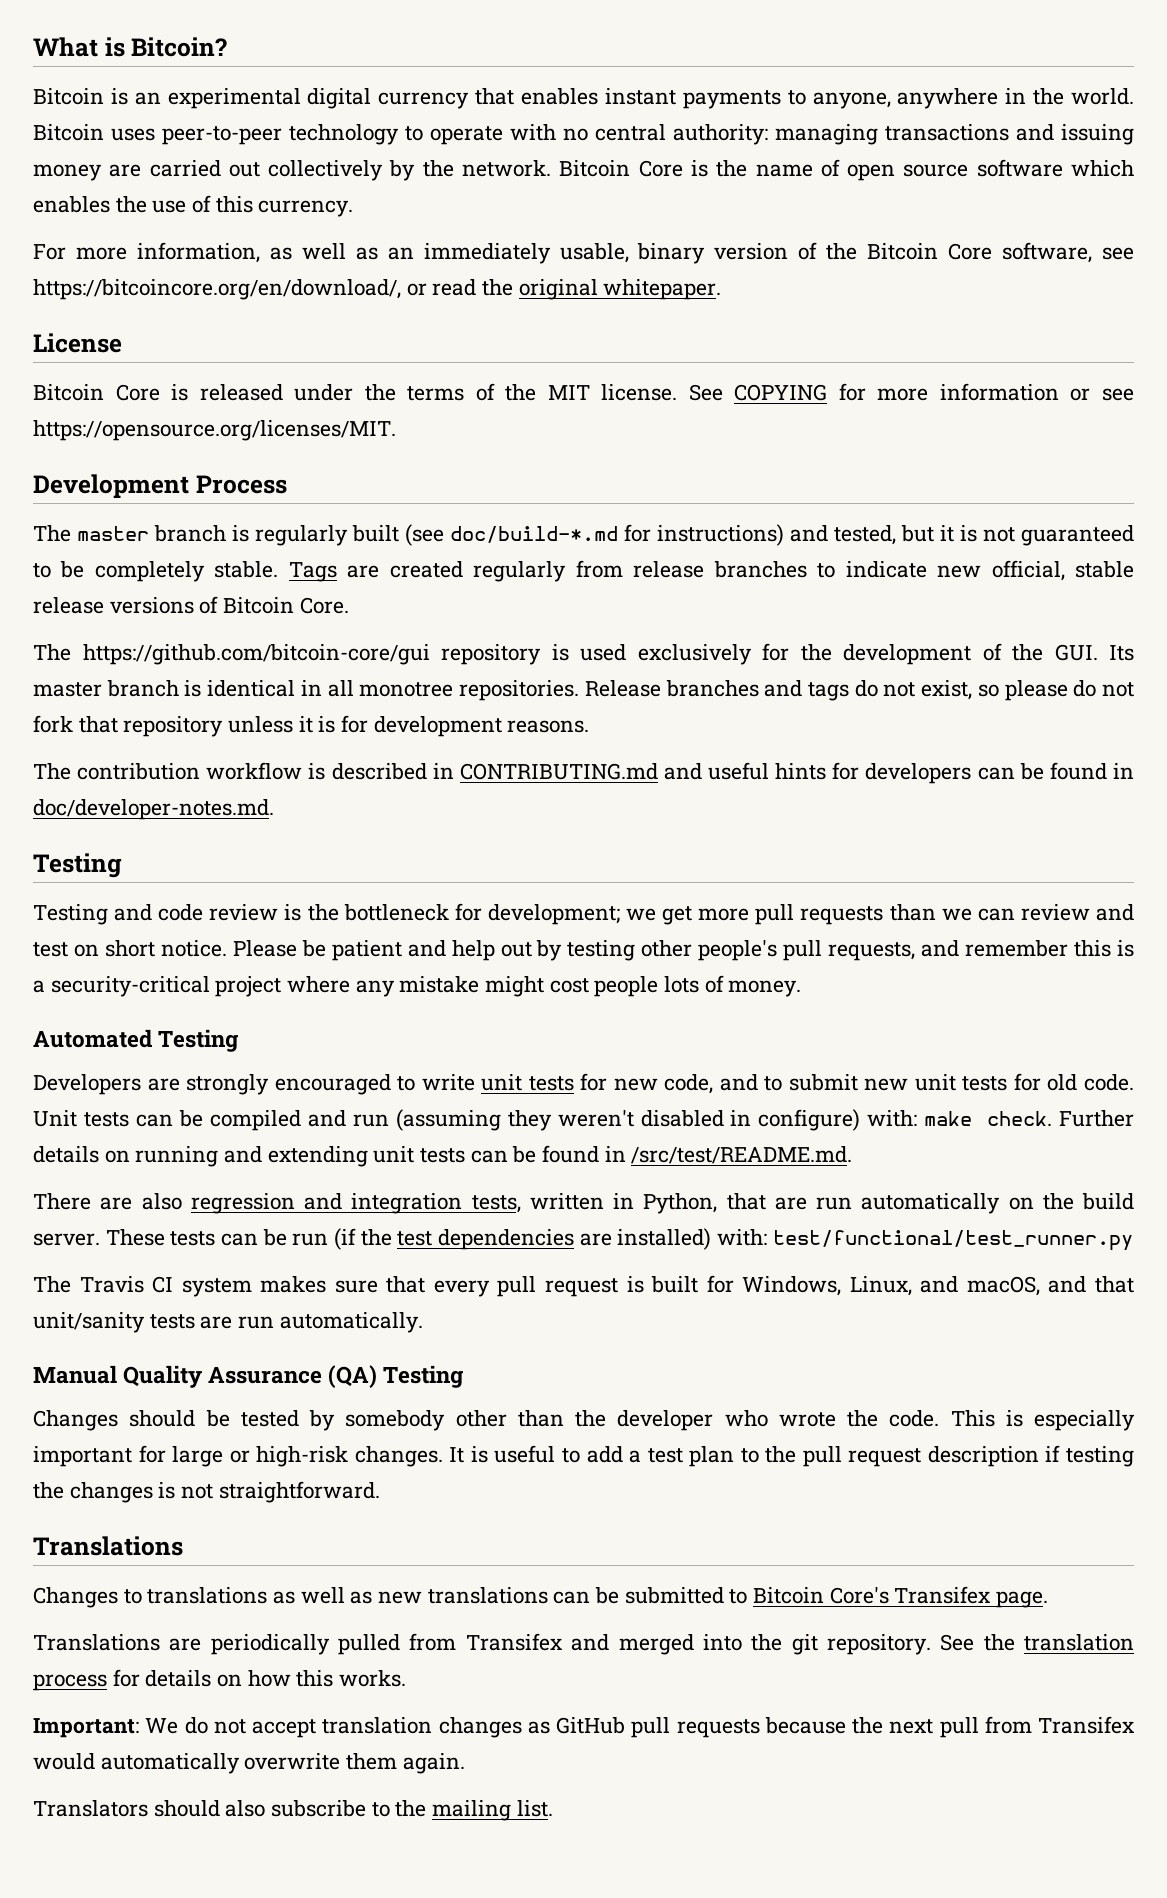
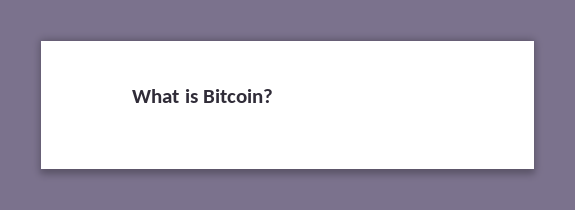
[33,88,1134,109] [33,124,1134,145] [33,159,1134,181] [33,195,354,217] [33,242,1134,264] [33,279,722,300] [33,333,122,353] [33,383,1134,401] [33,420,396,441] [33,474,287,498] [33,524,1134,546] [33,560,1135,582] [33,596,349,614] [33,643,1134,665] [33,680,1134,701] [33,715,590,737] [33,762,1134,784] [33,799,274,820] [33,853,122,878] [33,903,1134,925] [33,940,1134,961] [33,975,802,997] [33,1029,240,1052] [33,1073,1134,1095] [33,1109,1135,1131] [33,1145,853,1167] [33,1193,1134,1214] [33,1228,1133,1251] [33,1275,1134,1297] [33,1312,423,1333] [33,1365,465,1388] [33,1410,1135,1431] [33,1445,1134,1467] [33,1481,380,1503] [33,1536,183,1556] [33,1586,1049,1608] [33,1633,1135,1655] [33,1669,407,1691] [33,1716,1134,1738] [33,1753,465,1774] [33,1800,553,1821] // Bitcoin is an experimental digital currency that enables instant payments to anyone, anywhere in the world. Bitcoin uses peer-to-peer technology to operate with no central authority: managing transactions and issuing money are carried out collectively by the network. Bitcoin Core is the name of open source software which enables the use of this currency. // For more information, as well as an immediately usable, binary version of the Bitcoin Core software, see https://bitcoincore.org/en/download/, or read the original whitepaper. // License // Bitcoin Core is released under the terms of the MIT license. See COPYING for more information or see https://opensource.org/licenses/MIT. // Development Process // The master branch is regularly built (see doc/build-*.md for instructions) and tested, but it is not guaranteed to be completely stable. Tags are created regularly from release branches to indicate new official, stable release versions of Bitcoin Core. // The https://github.com/bitcoin-core/gui repository is used exclusively for the development of the GUI. Its master branch is identical in all monotree repositories. Release branches and tags do not exist, so please do not fork that repository unless it is for development reasons. // The contribution workflow is described in CONTRIBUTING.md and useful hints for developers can be found in doc/developer-notes.md. // Testing // Testing and code review is the bottleneck for development; we get more pull requests than we can review and test on short notice. Please be patient and help out by testing other people's pull requests, and remember this is a security-critical project where any mistake might cost people lots of money. // Automated Testing // Developers are strongly encouraged to write unit tests for new code, and to submit new unit tests for old code. Unit tests can be compiled and run (assuming they weren't disabled in configure) with: make check. Further details on running and extending unit tests can be found in /src/test/README.md. // There are also regression and integration tests, written in Python, that are run automatically on the build server. These tests can be run (if the test dependencies are installed) with: test/functional/test_runner.py // The Travis CI system makes sure that every pull request is built for Windows, Linux, and macOS, and that unit/sanity tests are run automatically. // Manual Quality Assurance (QA) Testing // Changes should be tested by somebody other than the developer who wrote the code. This is especially important for large or high-risk changes. It is useful to add a test plan to the pull request description if testing the changes is not straightforward. // Translations // Changes to translations as well as new translations can be submitted to Bitcoin Core's Transifex page. // Translations are periodically pulled from Transifex and merged into the git repository. See the translation process for details on how this works. // Important: We do not accept translation changes as GitHub pull requests because the next pull from Transifex would automatically overwrite them again. // Translators should also subscribe to the mailing list. -> (274, 96) none

